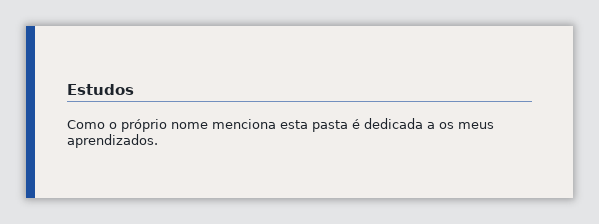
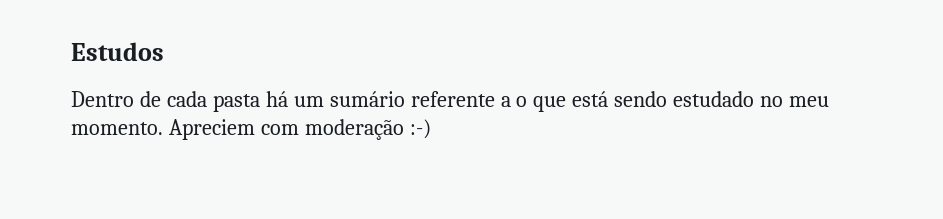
[67,118,494,132] [67,134,158,148] Como o próprio nome menciona esta pasta é dedicada a os meus aprendizados. -> [71,91,830,112] [71,119,431,140] Dentro de cada pasta há um sumário referente a o que está sendo estudado no meu momento. Apreciem com moderação :-)

